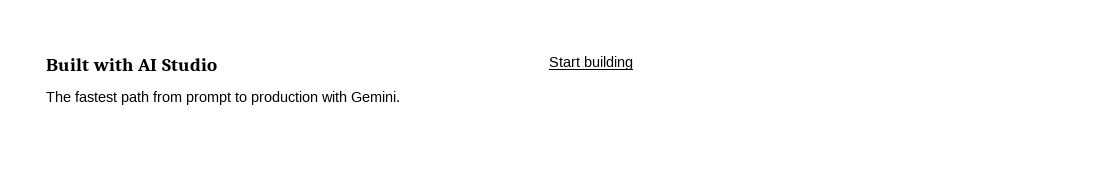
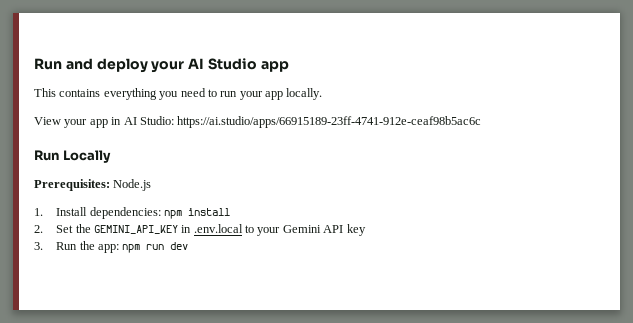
[46,58,217,71] [46,91,400,105] [549,56,633,70] Built with AI Studio // The fastest path from prompt to production with Gemini. // Start building -> [34,58,289,73] [34,88,323,100] [34,116,482,128] [34,150,111,163] [34,179,152,191] [34,207,230,219] [34,224,366,236] [34,241,189,253] Run and deploy your AI Studio app // This contains everything you need to run your app locally. // View your app in AI Studio: https://ai.studio/apps/66915189-23ff-4741-912e-ceaf98b5ac6c // Run Locally // Prerequisites: Node.js // 1. Install dependencies: npm install // 2. Set the GEMINI_API_KEY in .env.local to your Gemini API key // 3. Run the app: npm run dev

